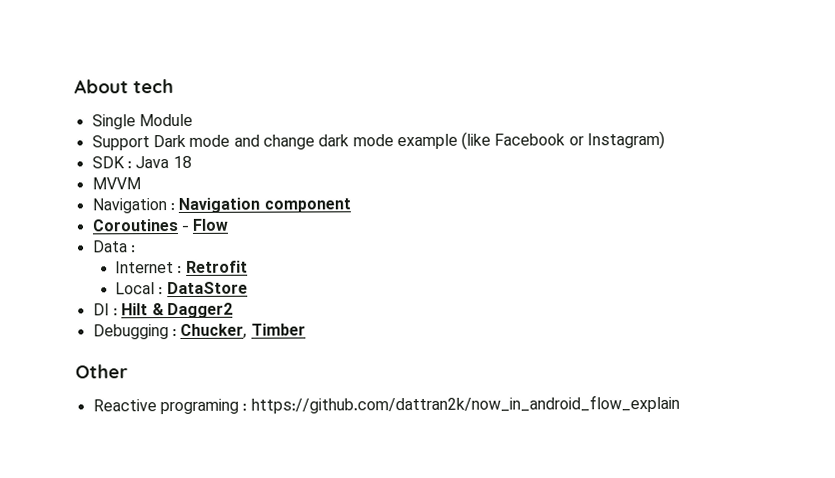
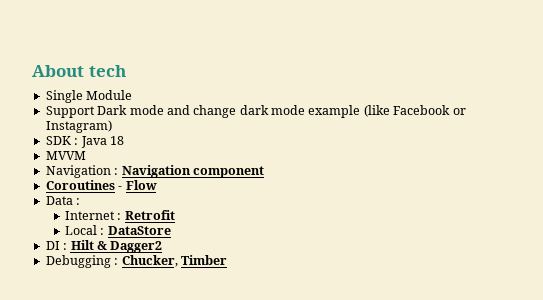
[75,364,128,379] [92,394,680,415] // Other // Reactive programing : https://github.com/dattran2k/now_in_android_flow_explain -> (227, 260) none

